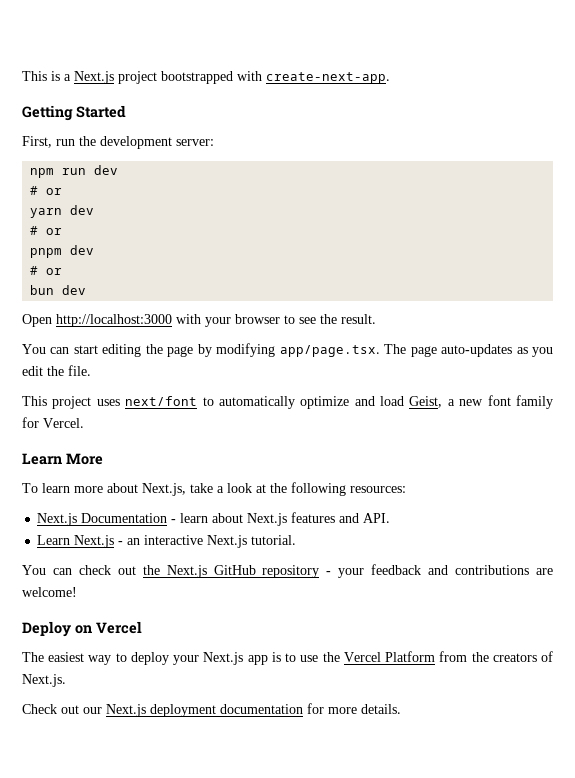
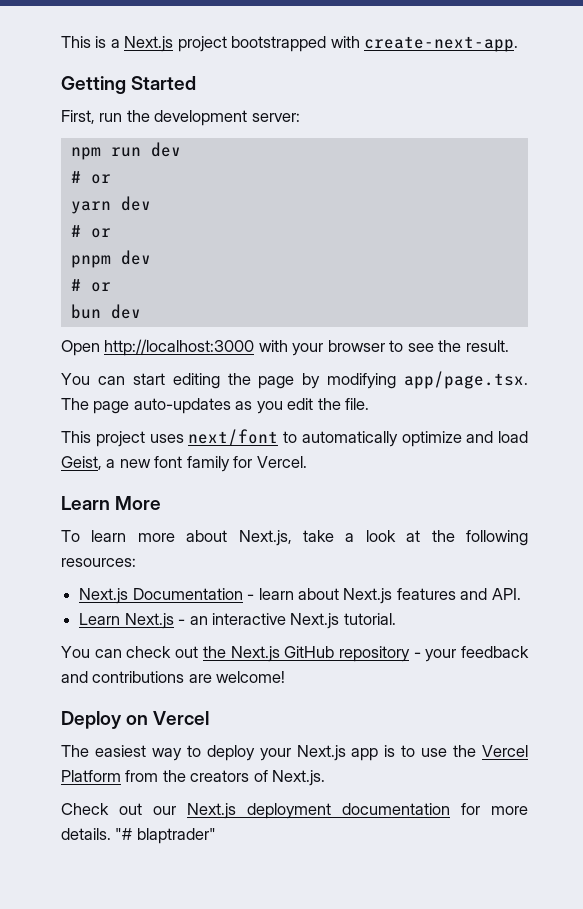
(401, 709) none -> [115,828,216,844] "# blaptrader"

